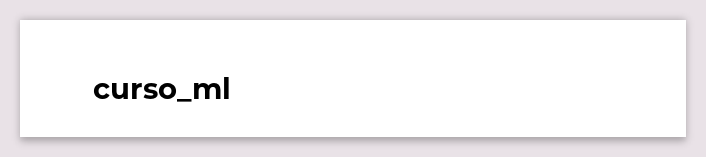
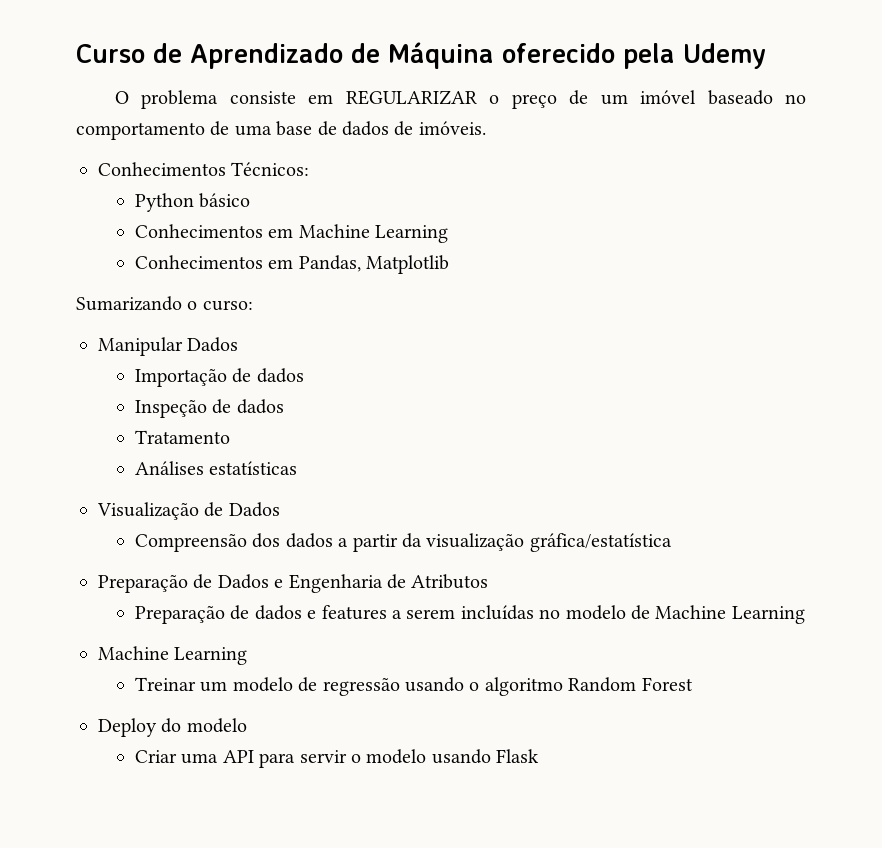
[93,77,231,102] curso_ml -> [76,42,766,69] [114,90,806,109] [76,121,486,140] [98,162,310,176] [135,193,251,212] [135,224,449,243] [135,255,450,274] [76,296,253,311] [98,337,239,356] [135,368,304,387] [135,399,284,418] [135,430,231,444] [135,461,298,475] [97,502,280,520] [135,533,672,552] [98,574,489,593] [135,605,805,624] [98,646,248,665] [135,677,693,696] [98,718,247,737] [135,749,540,768] Curso de Aprendizado de Máquina oferecido pela Udemy // O problema consiste em REGULARIZAR o preço de um imóvel baseado no comportamento de uma base de dados de imóveis. // Conhecimentos Técnicos: // Python básico // Conhecimentos em Machine Learning // Conhecimentos em Pandas, Matplotlib // Sumarizando o curso: // Manipular Dados // Importação de dados // Inspeção de dados // Tratamento // Análises estatísticas // Visualização de Dados // Compreensão dos dados a partir da visualização gráfica/estatística // Preparação de Dados e Engenharia de Atributos // Preparação de dados e features a serem incluídas no modelo de Machine Learning // Machine Learning // Treinar um modelo de regressão usando o algoritmo Random Forest // Deploy do modelo // Criar uma API para servir o modelo usando Flask

